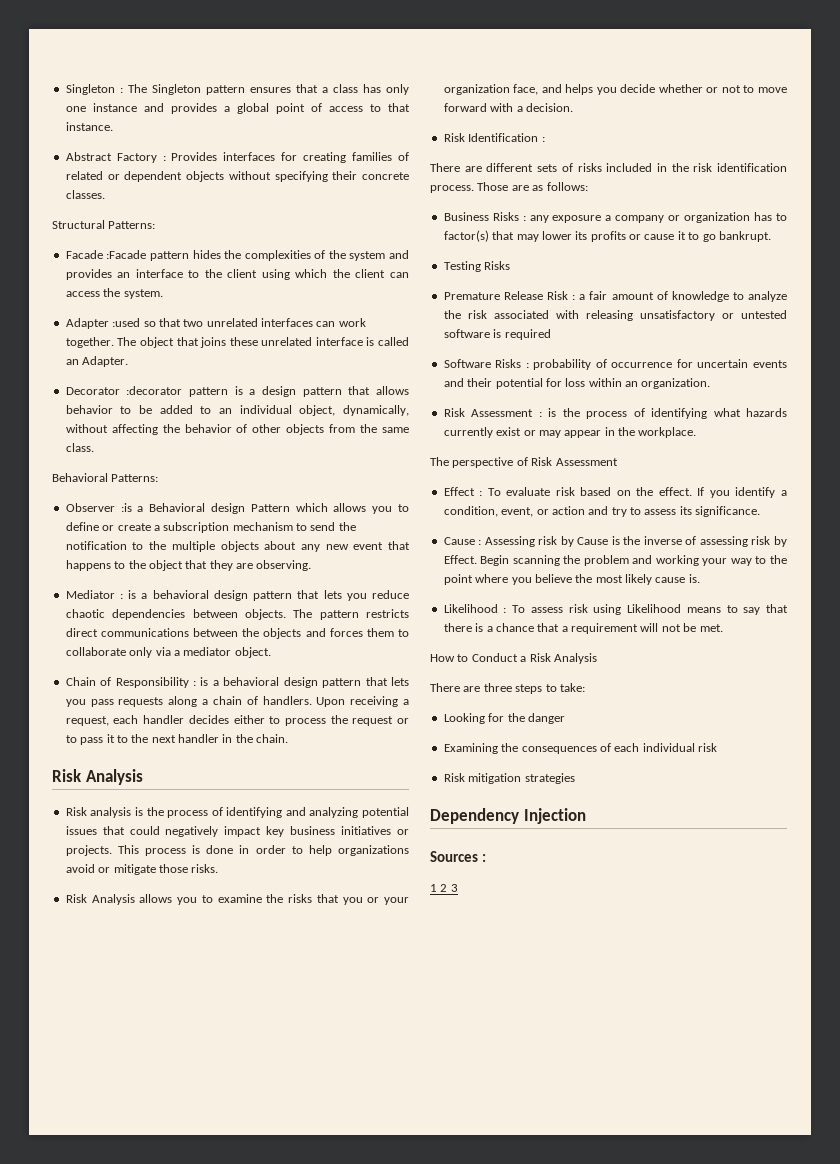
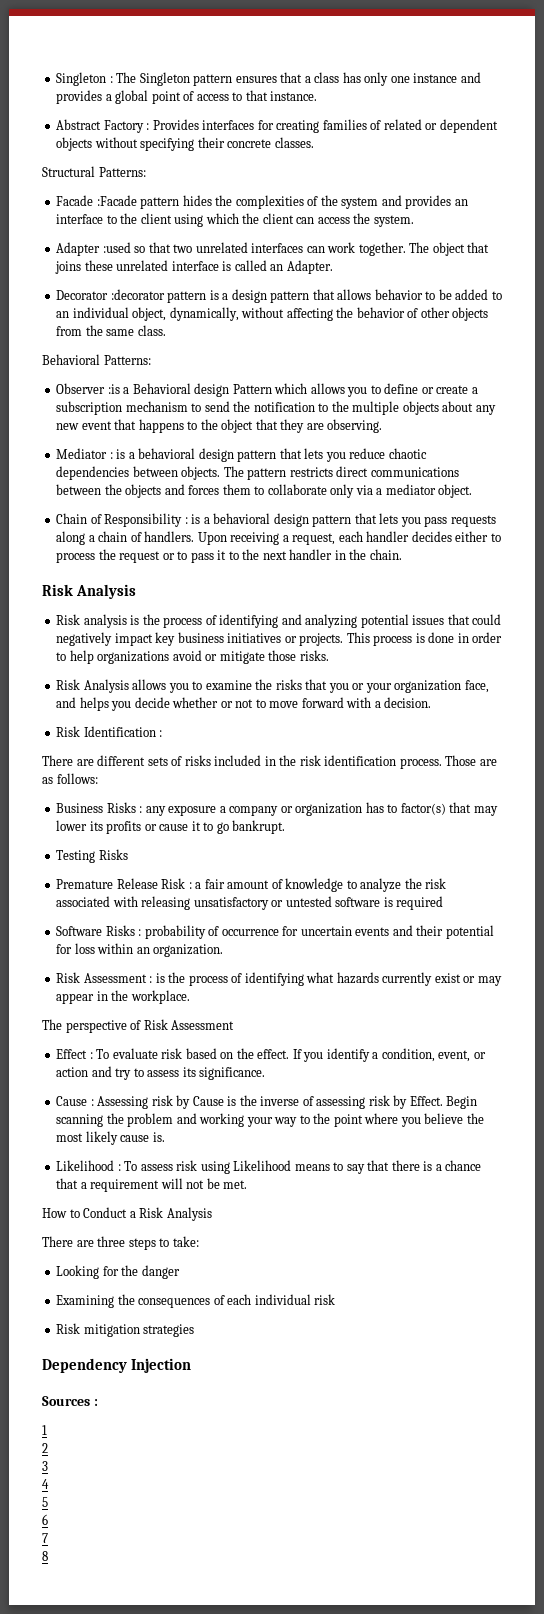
(437, 888) none -> (47, 1430) //
(448, 888) none -> (48, 1448) //
(458, 888) none -> [42,1479,49,1489] [42,1497,48,1507] [42,1514,48,1525] [42,1533,48,1543] [42,1551,48,1561] // 4 // 5 // 6 // 7 // 8

